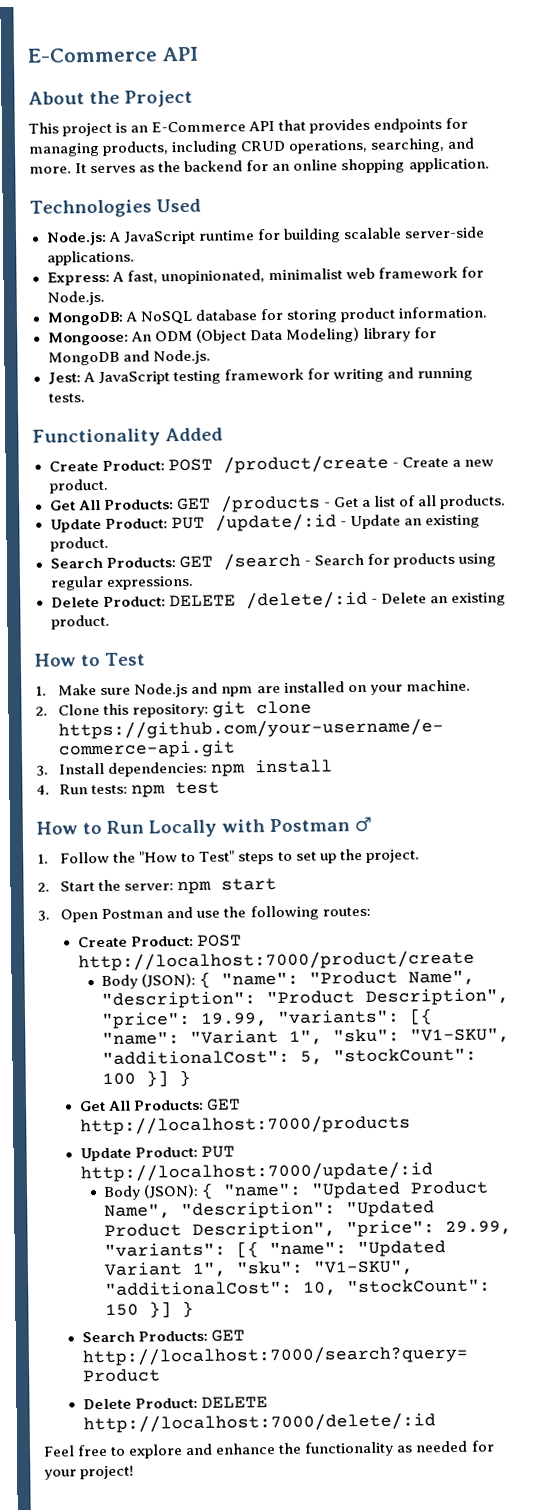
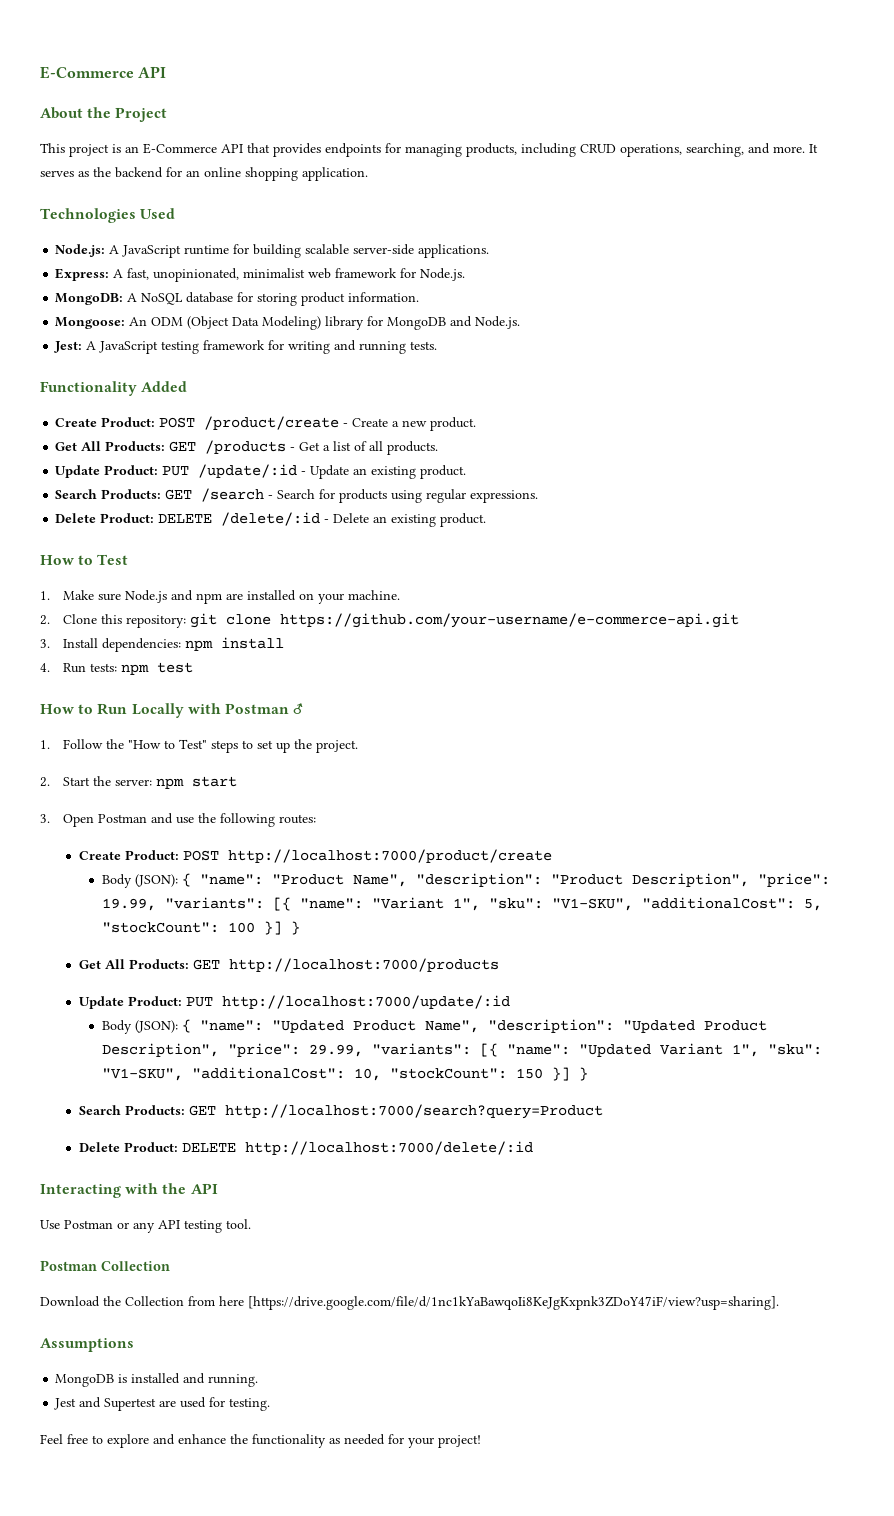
(436, 1423) none -> [40,1183,218,1198] [40,1219,251,1233] [40,1260,170,1271] [40,1296,779,1310] [40,1338,134,1352] [55,1373,259,1387] [54,1397,271,1411] // Interacting with the API // Use Postman or any API testing tool. // Postman Collection // Download the Collection from here [https://drive.google.com/file/d/1nc1kYaBawqoIi8KeJgKxpnk3ZDoY47iF/view?usp=sharing]. // Assumptions // MongoDB is installed and running. // Jest and Supertest are used for testing.

